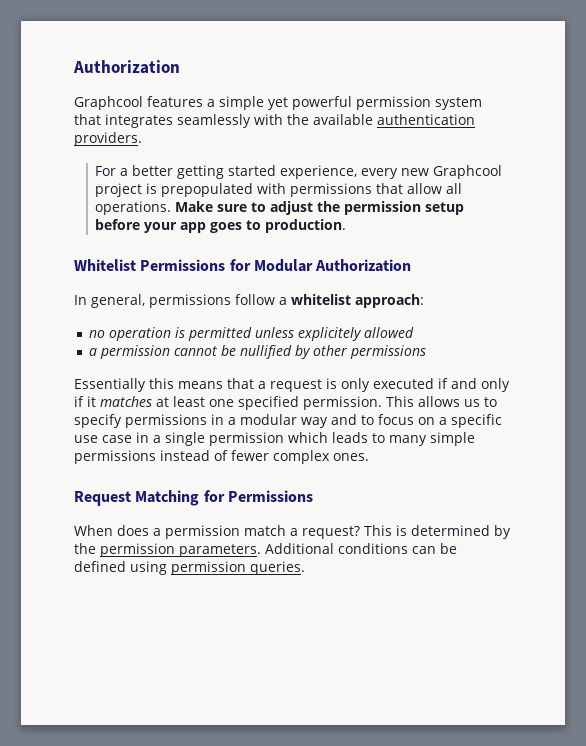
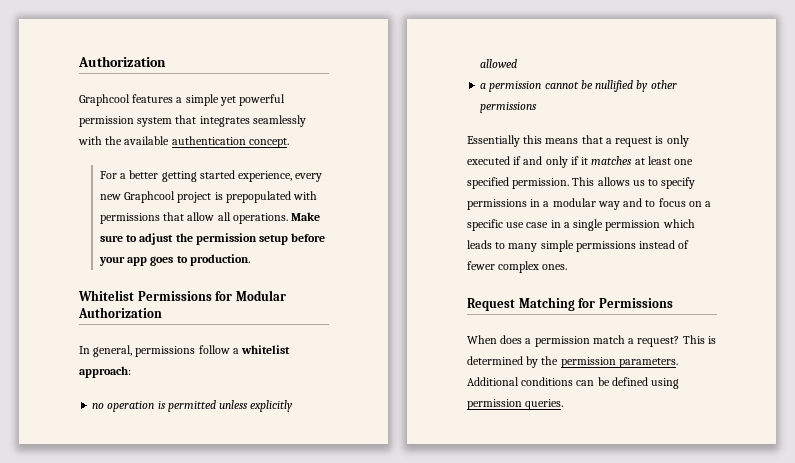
[74,132,142,146] providers. -> [248,138,289,148] concept.
[297,327,362,341] explicitely -> [250,400,294,412] explicitly

